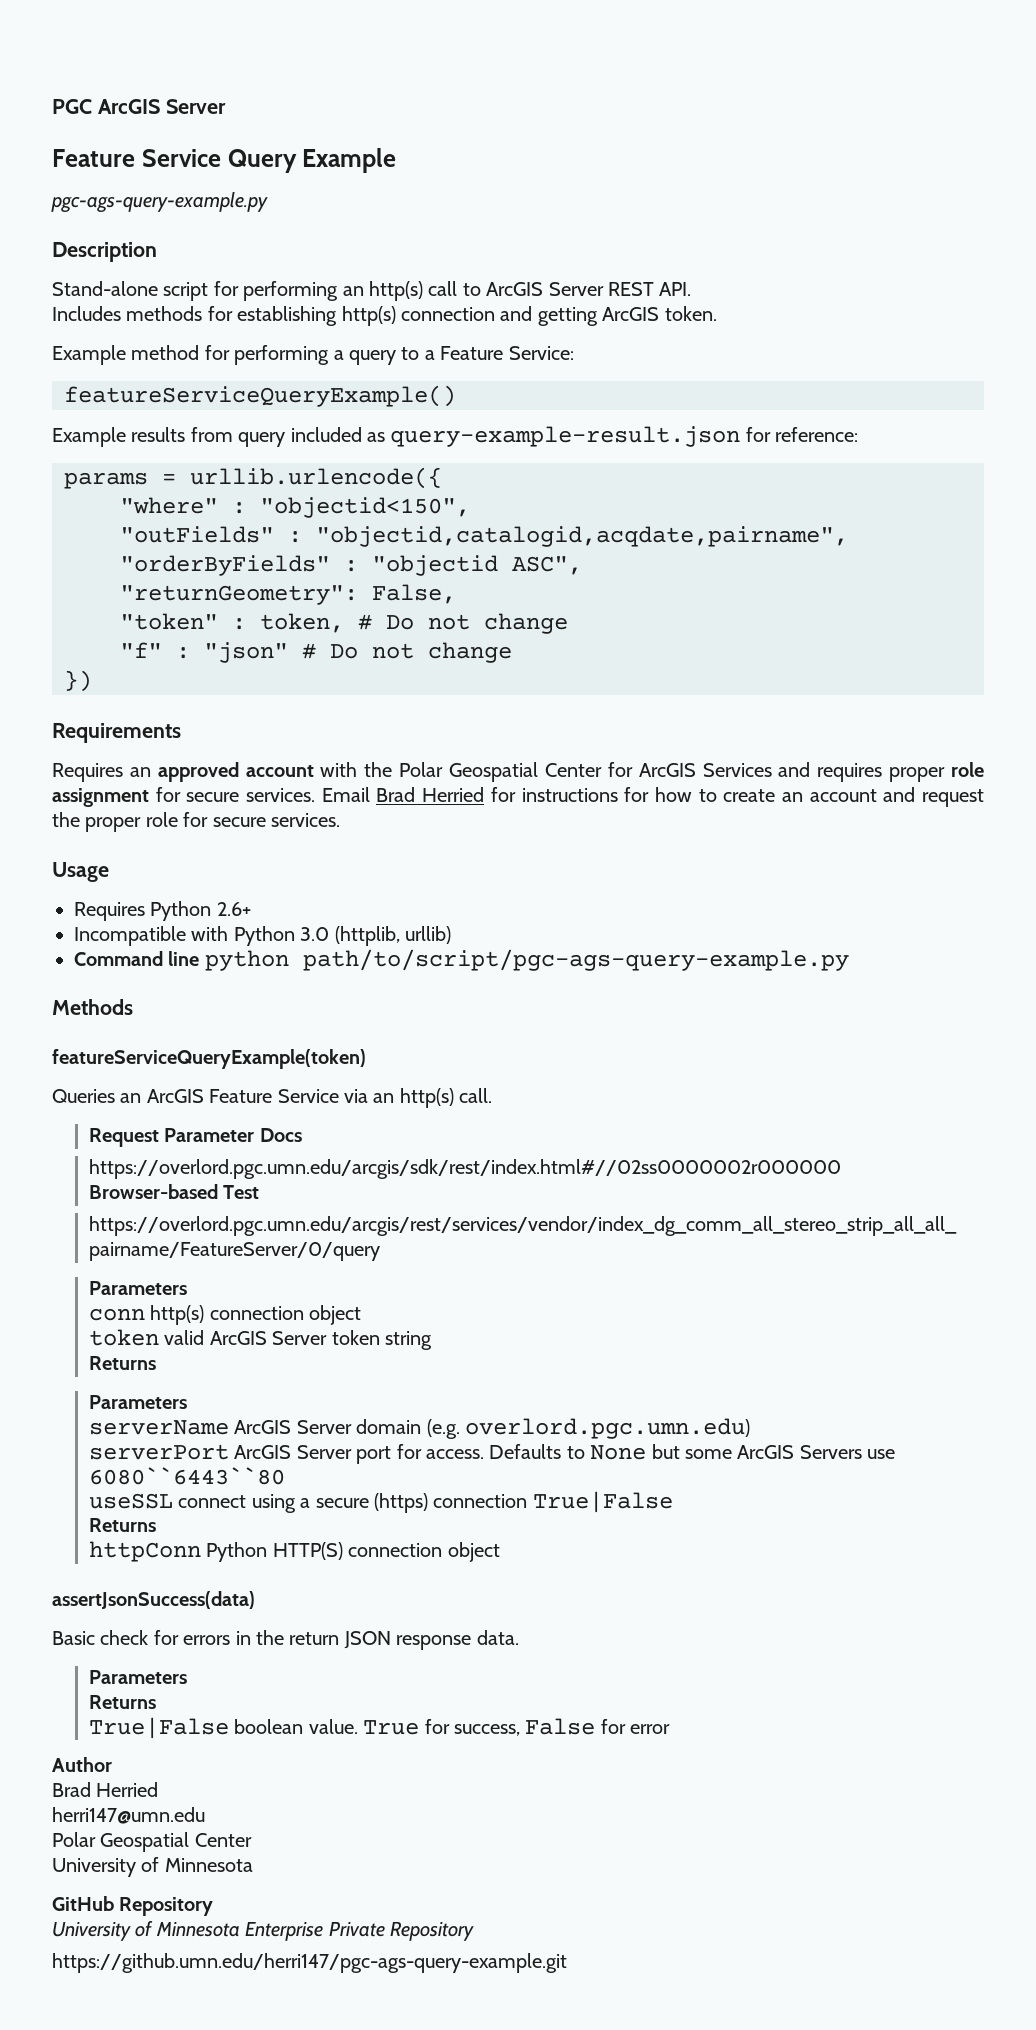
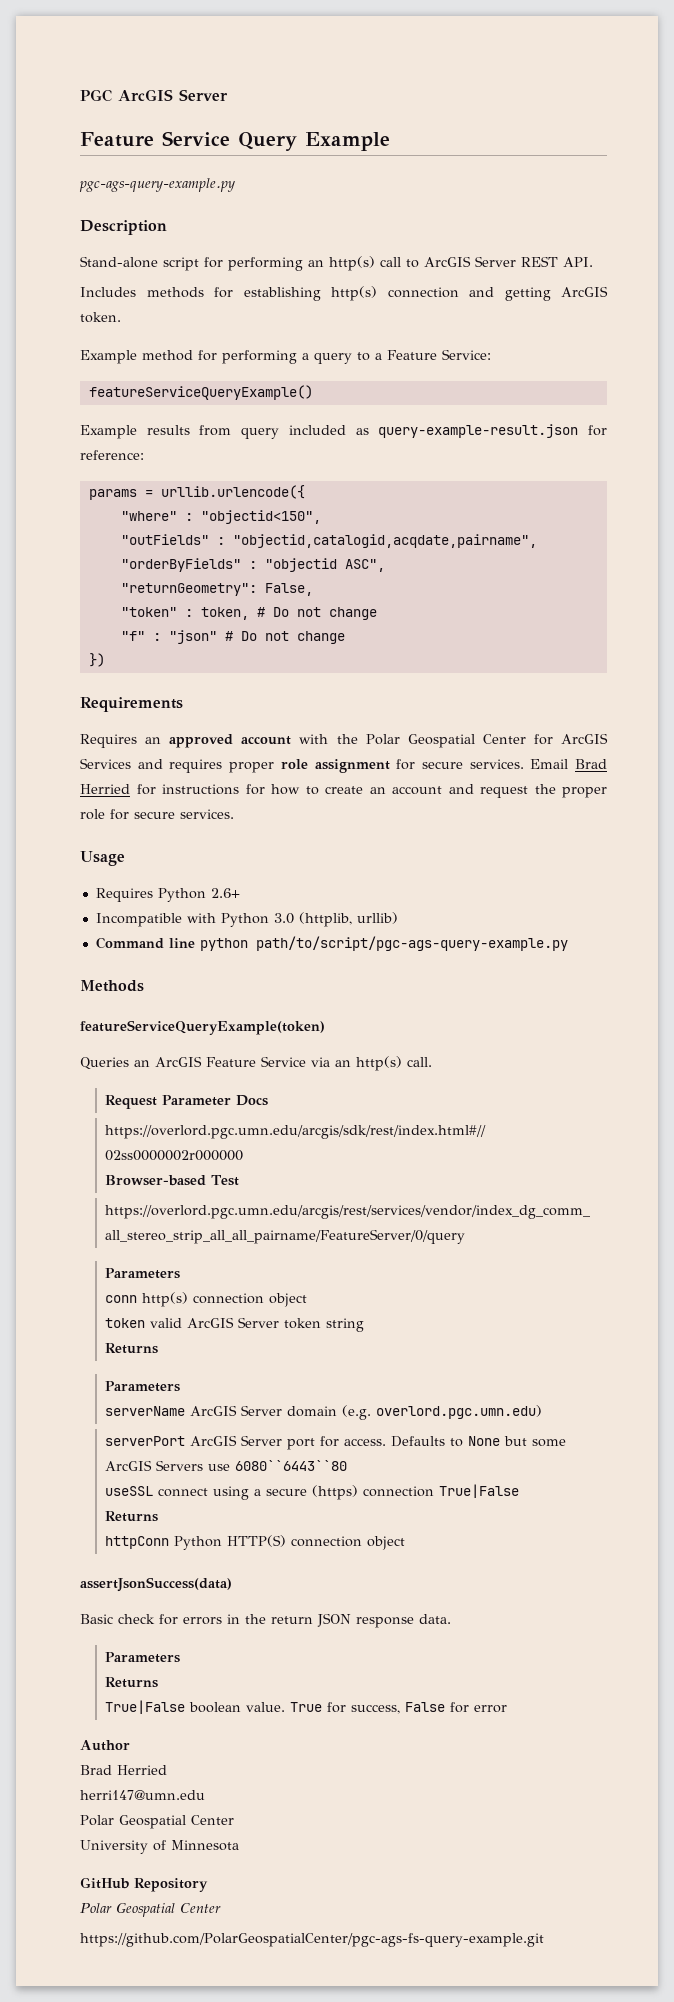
[52,1921,474,1941] [52,1953,567,1973] University of Minnesota Enterprise Private Repository // https://github.umn.edu/herri147/pgc-ags-query-example.git -> [80,1903,221,1917] [80,1933,544,1947] Polar Geospatial Center // https://github.com/PolarGeospatialCenter/pgc-ags-fs-query-example.git

